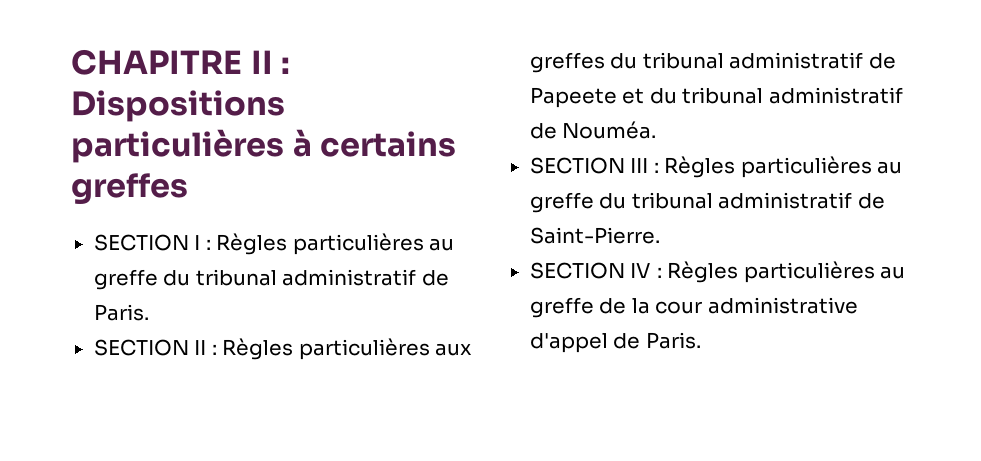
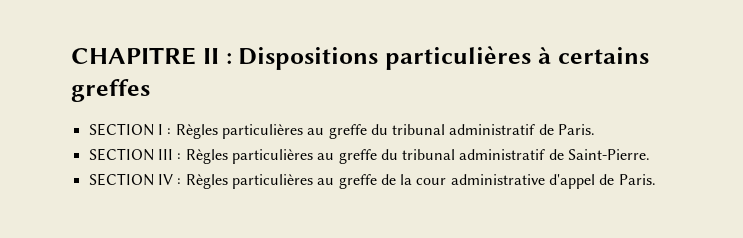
[93,338,473,360] [529,52,896,73] [529,87,903,108] [529,121,657,139] // SECTION II : Règles particulières aux greffes du tribunal administratif de Papeete et du tribunal administratif de Nouméa. -> (596, 129) none

